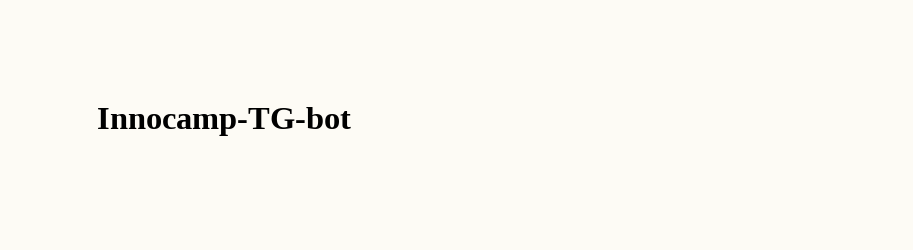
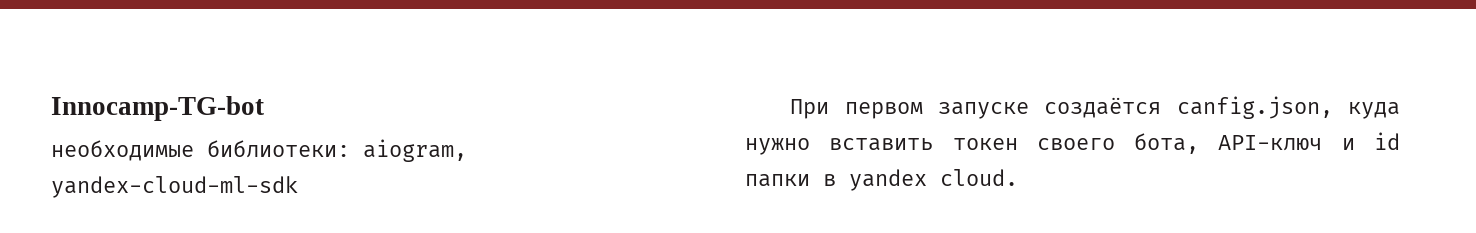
(351, 121) none -> [51,139,467,162] [51,176,298,198] [790,96,1400,119] [745,132,1400,155] [745,169,1018,191] // необходимые библиотеки: aiogram, yandex-cloud-ml-sdk // При первом запуске создаётся canfig.json, куда нужно вставить токен своего бота, API-ключ и id папки в yandex cloud.

